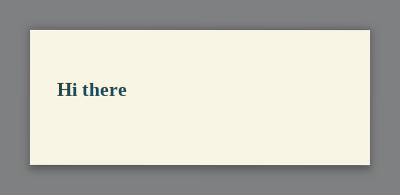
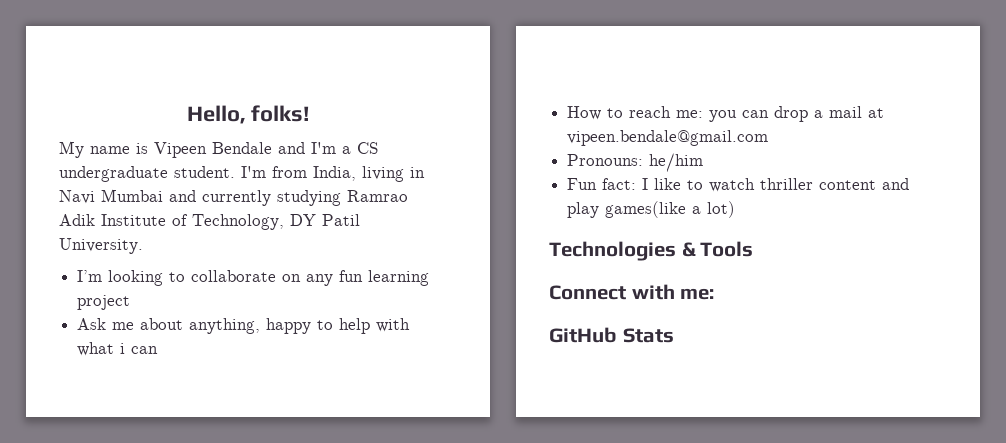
[57,82,129,96] Hi there -> [186,105,310,124] [59,141,378,158] [59,166,425,182] [59,189,408,206] [59,214,360,230] [59,238,143,254] [77,270,430,286] [77,295,131,310] [77,318,411,334] [77,342,159,356] [567,106,885,122] [567,130,769,146] [567,153,704,172] [567,178,910,192] [567,201,736,218] [549,241,754,261] [549,284,715,300] [549,327,674,343] Hello, folks! // My name is Vipeen Bendale and I'm a CS undergraduate student. I'm from India, living in Navi Mumbai and currently studying Ramrao Adik Institute of Technology, DY Patil University. // I’m looking to collaborate on any fun learning project // Ask me about anything, happy to help with what i can // How to reach me: you can drop a mail at vipeen.bendale@gmail.com // Pronouns: he/him // Fun fact: I like to watch thriller content and play games(like a lot) // Technologies & Tools // Connect with me: // GitHub Stats

